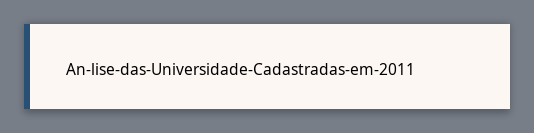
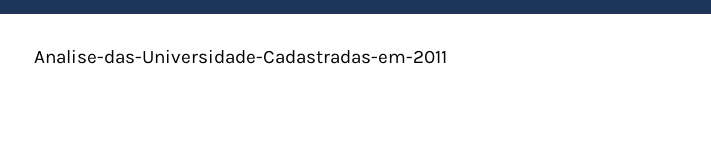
[66,63,415,75] An-lise-das-Universidade-Cadastradas-em-2011 -> [34,49,447,64] Analise-das-Universidade-Cadastradas-em-2011

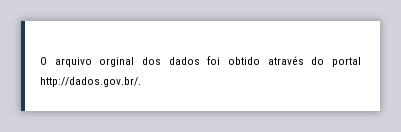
[34,49,447,64] Analise-das-Universidade-Cadastradas-em-2011 -> [40,56,361,67] [40,77,141,87] O arquivo orginal dos dados foi obtido através do portal http://dados.gov.br/.

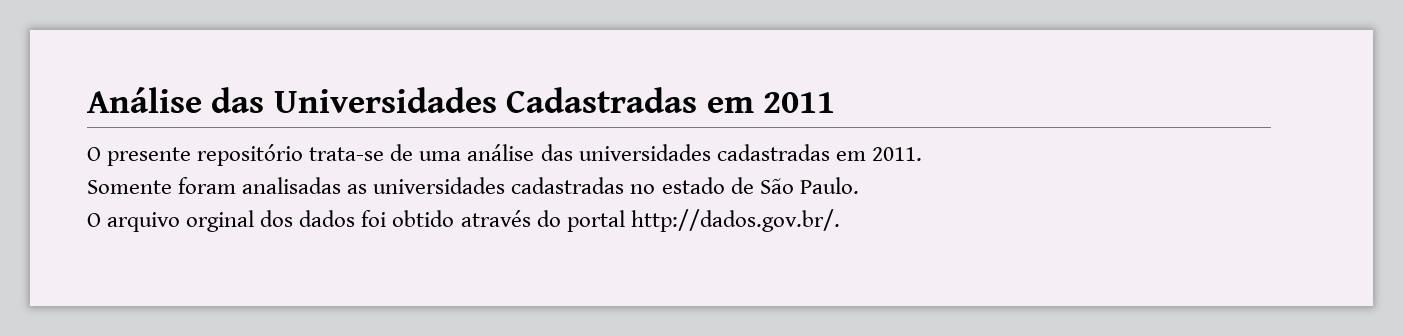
(40, 61) none -> [87,87,836,113] [87,144,922,166] [87,177,859,194] Análise das Universidades Cadastradas em 2011 // O presente repositório trata-se de uma análise das universidades cadastradas em 2011. // Somente foram analisadas as universidades cadastradas no estado de São Paulo. //

